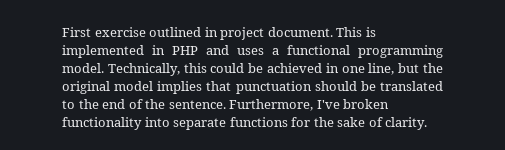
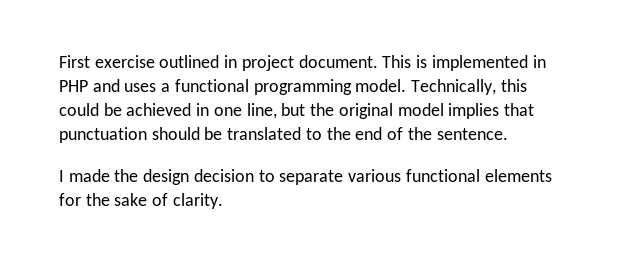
[229,99,390,111] [62,117,288,130] Furthermore, I've broken functionality into separate functions -> [59,169,552,185] // I made the design decision to separate various functional elements

